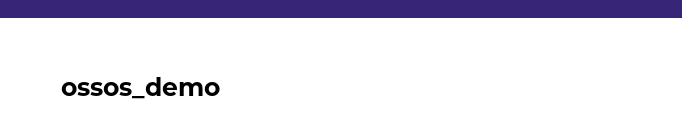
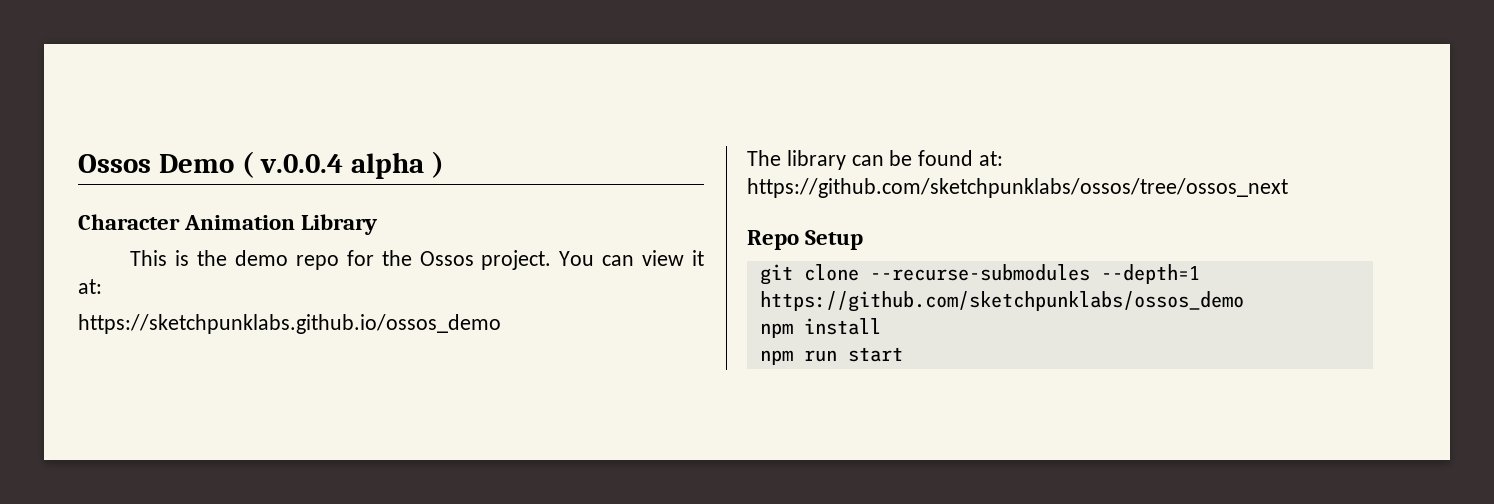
[61,77,220,99] ossos_demo -> [78,151,445,179] [78,214,378,235] [130,250,705,270] [78,279,102,294] [78,314,501,334] [747,150,1004,170] [747,178,1288,198] [747,230,864,250] [759,264,1200,285] [759,291,1244,312] [759,318,881,338] [759,347,903,365] Ossos Demo ( v.0.0.4 alpha ) // Character Animation Library // This is the demo repo for the Ossos project. You can view it at: // https://sketchpunklabs.github.io/ossos_demo // The library can be found at: https://github.com/sketchpunklabs/ossos/tree/ossos_next // Repo Setup // git clone --recurse-submodules --depth=1 https://github.com/sketchpunklabs/ossos_demo // npm install // npm run start

